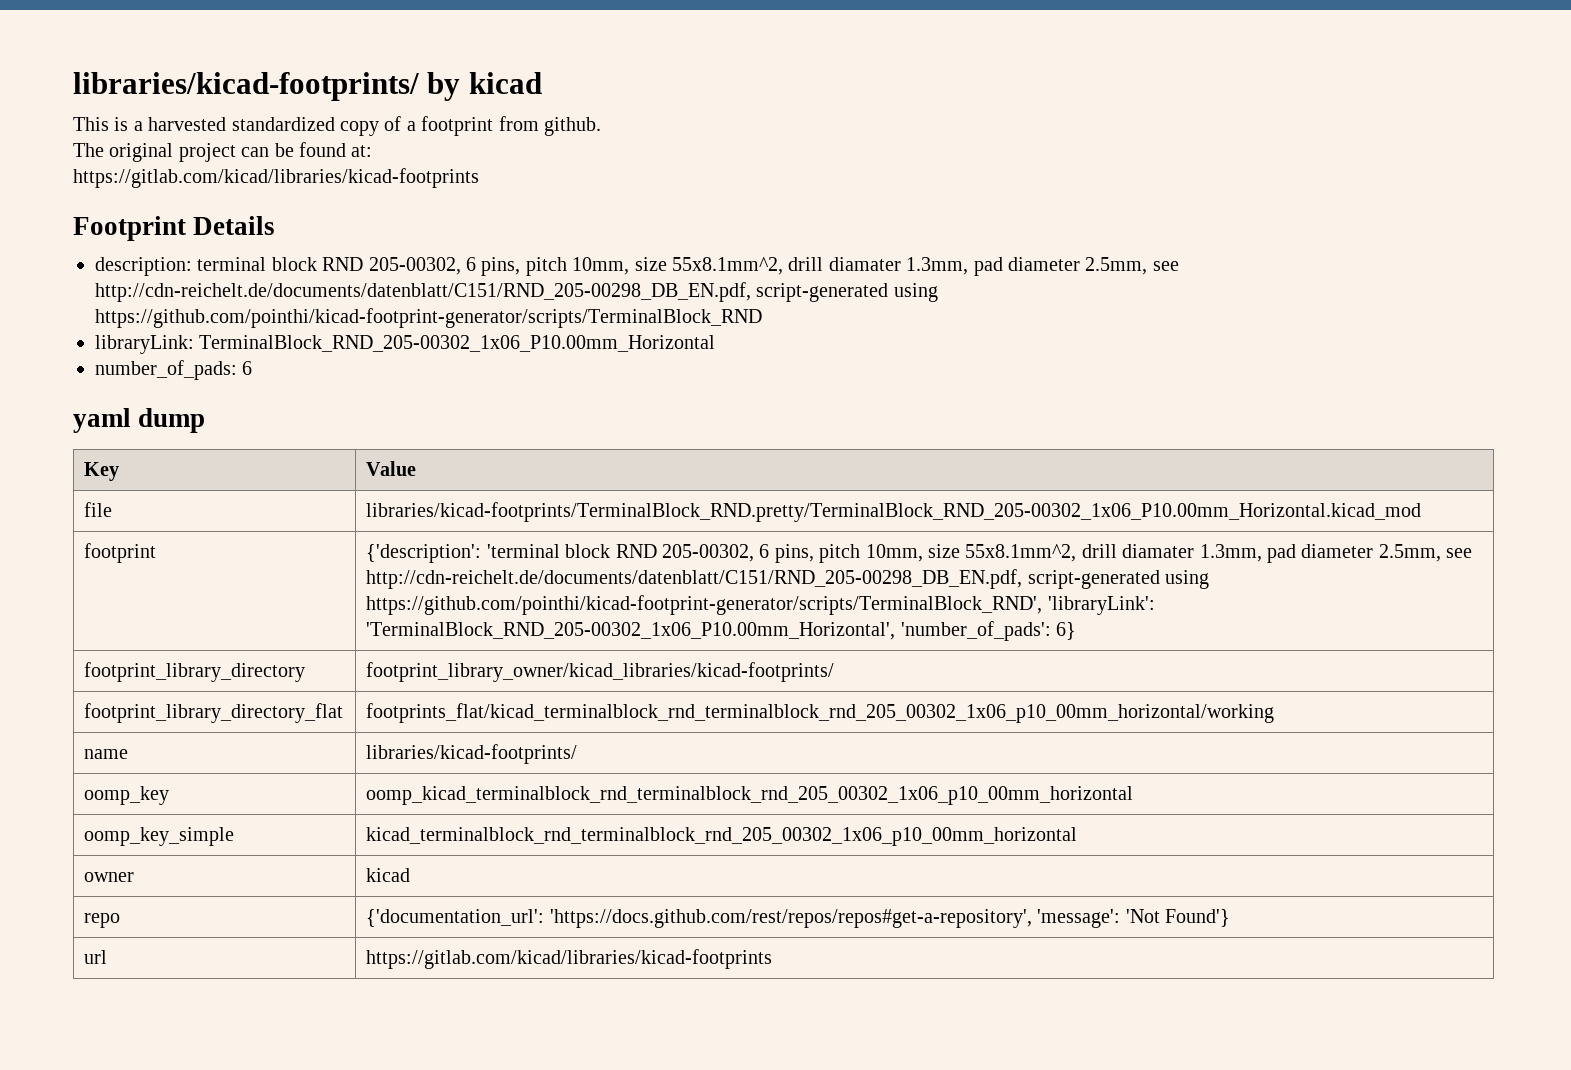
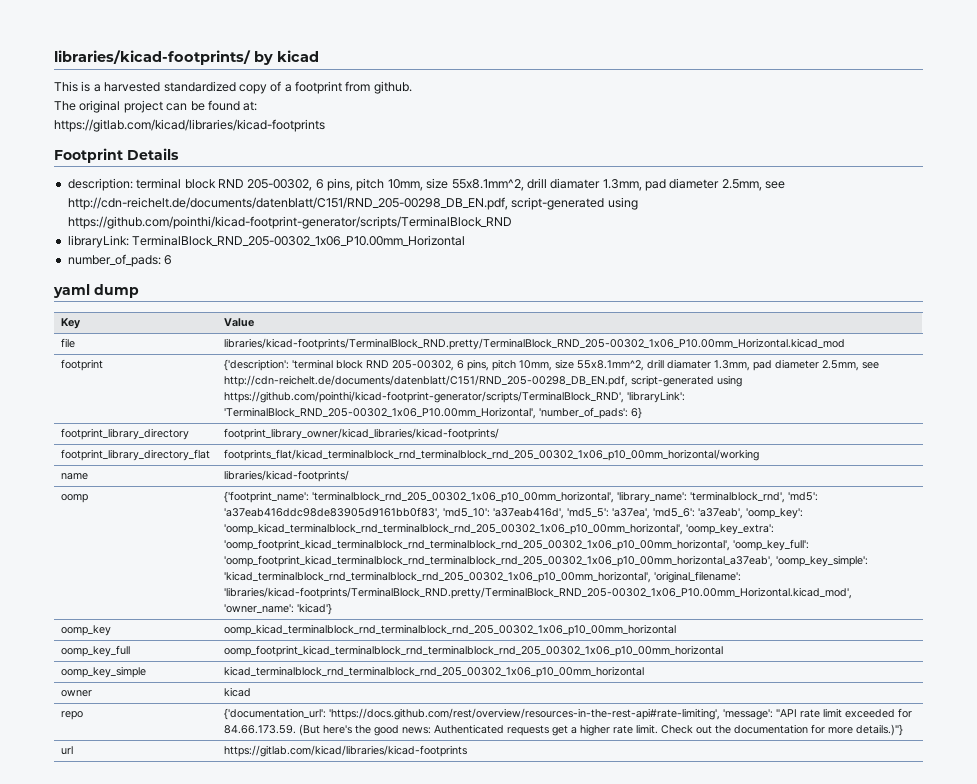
(578, 754) none -> [60,494,88,503] [223,491,818,503] [223,507,803,519] [223,523,774,535] [223,539,809,551] [223,555,868,567] [223,571,741,583] [223,587,852,599] [223,603,332,615] // oomp | {'footprint_name': 'terminalblock_rnd_205_00302_1x06_p10_00mm_horizontal', 'library_name': 'terminalblock_rnd', 'md5': 'a37eab416ddc98de83905d9161bb0f83', 'md5_10': 'a37eab416d', 'md5_5': 'a37ea', 'md5_6': 'a37eab', 'oomp_key': 'oomp_kicad_terminalblock_rnd_terminalblock_rnd_205_00302_1x06_p10_00mm_horizontal', 'oomp_key_extra': 'oomp_footprint_kicad_terminalblock_rnd_terminalblock_rnd_205_00302_1x06_p10_00mm_horizontal', 'oomp_key_full': 'oomp_footprint_kicad_terminalblock_rnd_terminalblock_rnd_205_00302_1x06_p10_00mm_horizontal_a37eab', 'oomp_key_simple': 'kicad_terminalblock_rnd_terminalblock_rnd_205_00302_1x06_p10_00mm_horizontal', 'original_filename': 'libraries/kicad-footprints/TerminalBlock_RND.pretty/TerminalBlock_RND_205-00302_1x06_P10.00mm_Horizontal.kicad_mod', 'owner_name': 'kicad'}
(1134, 795) none -> [60,645,130,657] [223,645,723,657] // oomp_key_full | oomp_footprint_kicad_terminalblock_rnd_terminalblock_rnd_205_00302_1x06_p10_00mm_horizontal
[549,909,1230,928] 'https://docs.github.com/rest/repos/repos#get-a-repository', 'message': 'Not Found'} -> [328,708,912,720] [223,724,903,736] 'https://docs.github.com/rest/overview/resources-in-the-rest-api#rate-limiting', 'message': "API rate limit exceeded for 84.66.173.59. (But here's the good news: Authenticated requests get a higher rate limit. Check out the documentation for more details.)"}

